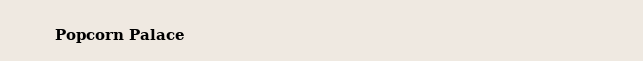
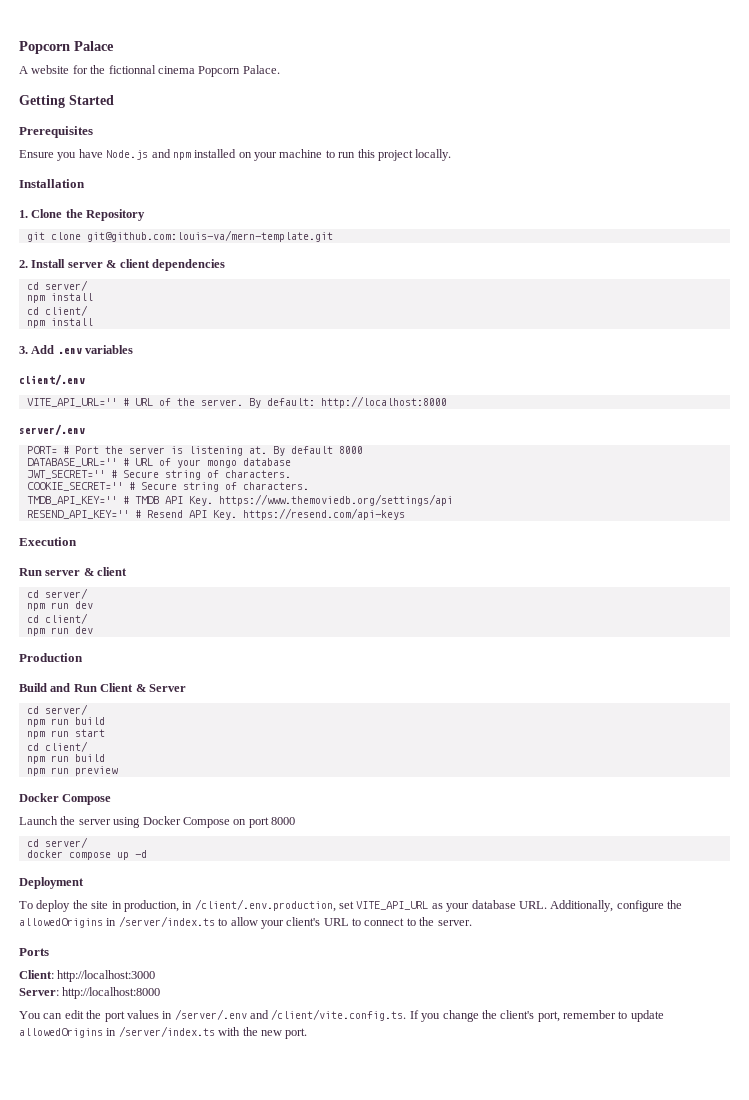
(185, 34) none -> [19,65,280,77] [19,95,114,108] [19,126,93,138] [19,149,452,161] [19,179,85,188] [19,209,146,221] [26,230,333,242] [19,259,225,271] [26,280,88,291] [26,293,93,303] [26,305,88,316] [26,318,93,328] [19,345,134,354] [19,374,85,386] [26,396,447,408] [19,424,85,436] [26,446,363,456] [26,458,291,468] [26,470,291,480] [26,482,309,492] [26,494,453,506] [26,508,405,520] [19,537,77,546] [19,567,128,576] [26,588,88,599] [26,601,93,611] [26,613,88,624] [26,626,93,636] [19,653,83,662] [19,683,186,692] [26,704,88,715] [26,717,105,727] [26,729,105,739] [26,741,88,752] [26,754,105,764] [26,766,118,776] [19,793,112,805] [19,816,295,828] [26,837,88,848] [26,850,147,860] [19,877,84,889] [19,899,682,912] [19,916,472,929] [19,948,49,956] [19,970,156,982] [19,987,161,999] [19,1009,664,1022] [19,1026,308,1039] // A website for the fictionnal cinema Popcorn Palace. // Getting Started // Prerequisites // Ensure you have Node.js and npm installed on your machine to run this project locally. // Installation // 1. Clone the Repository // git clone git@github.com:louis-va/mern-template.git // 2. Install server & client dependencies // cd server/ // npm install // cd client/ // npm install // 3. Add .env variables // client/.env // VITE_API_URL='' # URL of the server. By default: http://localhost:8000 // server/.env // PORT= # Port the server is listening at. By default 8000 // DATABASE_URL='' # URL of your mongo database // JWT_SECRET='' # Secure string of characters. // COOKIE_SECRET='' # Secure string of characters. // TMDB_API_KEY='' # TMDB API Key. https://www.themoviedb.org/settings/api // RESEND_API_KEY='' # Resend API Key. https://resend.com/api-keys // Execution // Run server & client // cd server/ // npm run dev // cd client/ // npm run dev // Production // Build and Run Client & Server // cd server/ // npm run build // npm run start // cd client/ // npm run build // npm run preview // Docker Compose // Launch the server using Docker Compose on port 8000 // cd server/ // docker compose up -d // Deployment // To deploy the site in production, in /client/.env.production, set VITE_API_URL as your database URL. Additionally, configure the allowedOrigins in /server/index.ts to allow your client's URL to connect to the server. // Ports // Client: http://localhost:3000 // Server: http://localhost:8000 // You can edit the port values in /server/.env and /client/vite.config.ts. If you change the client's port, remember to update allowedOrigins in /server/index.ts with the new port.

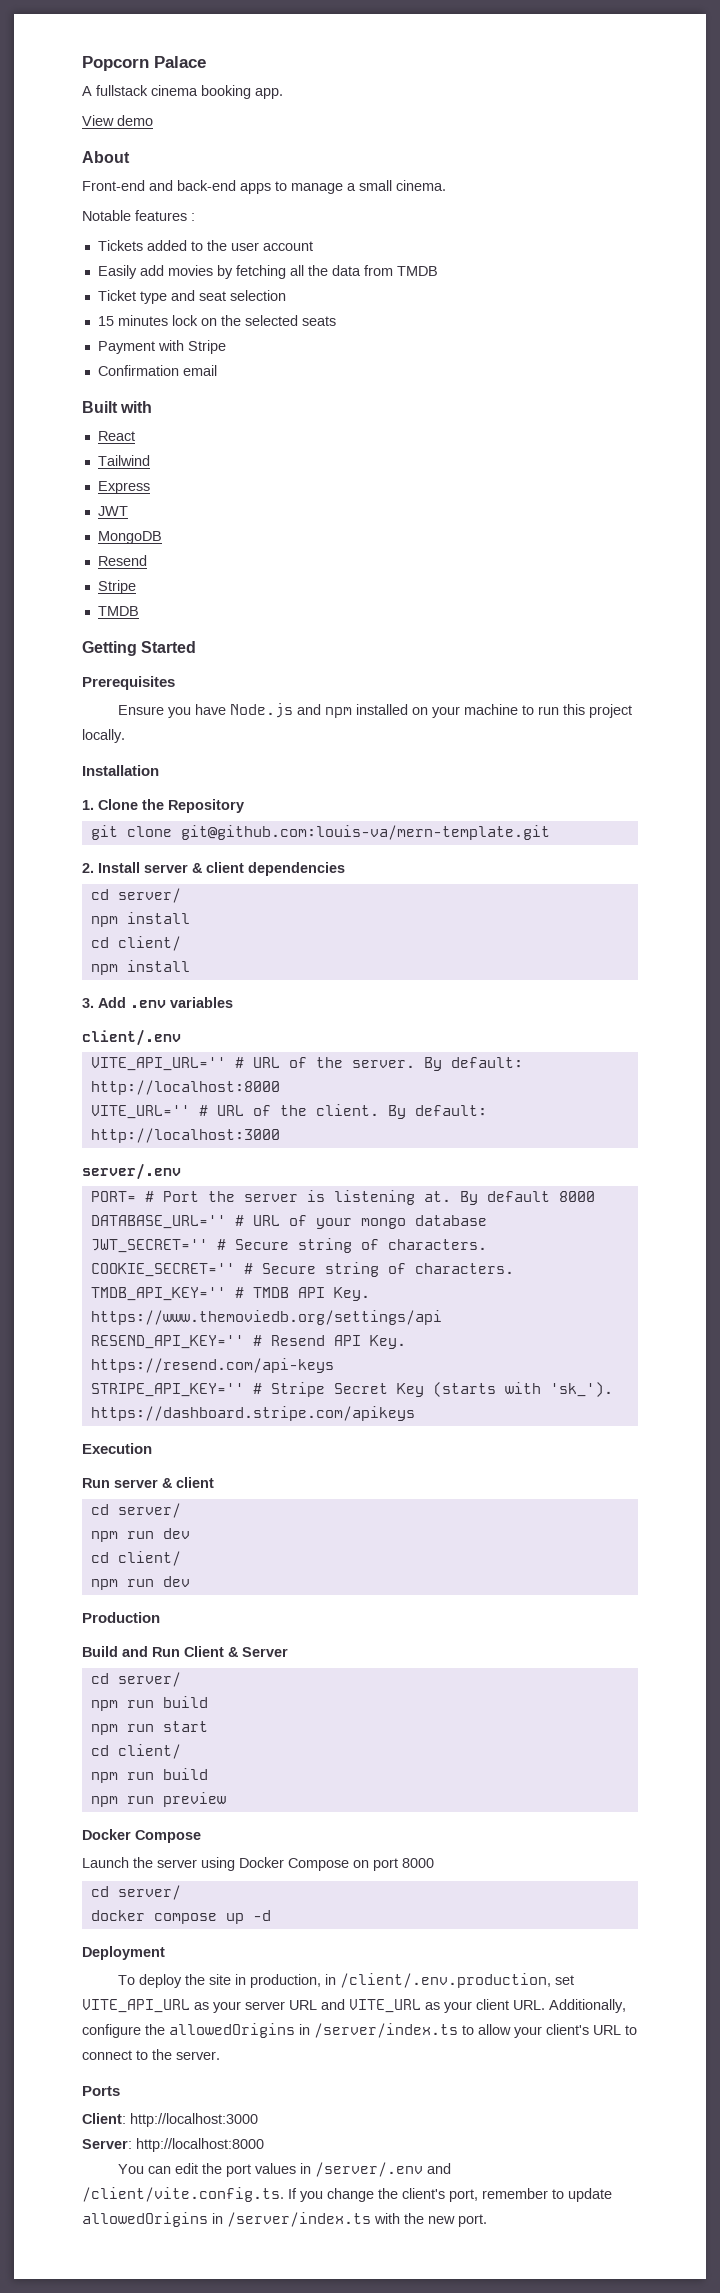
[31,65,280,77] website for the fictionnal cinema Popcorn Palace. -> [96,85,283,99] [82,115,153,126] [82,151,130,163] [82,180,446,194] [82,210,195,221] [97,240,313,251] [97,265,438,279] [97,290,286,304] [97,315,336,326] [97,340,226,354] [97,365,217,376] [82,401,153,413] [97,431,135,441] [97,455,150,466] [97,481,150,494] [97,506,128,516] [97,531,162,544] [97,555,147,566] [97,580,136,594] [97,606,139,616] fullstack cinema booking app. // View demo // About // Front-end and back-end apps to manage a small cinema. // Notable features : // Tickets added to the user account // Easily add movies by fetching all the data from TMDB // Ticket type and seat selection // 15 minutes lock on the selected seats // Payment with Stripe // Confirmation email // Built with // React // Tailwind // Express // JWT // MongoDB // Resend // Stripe // TMDB
(447, 402) none -> [90,1104,487,1119] [90,1128,280,1143] // VITE_URL='' # URL of the client. By default: http://localhost:3000
(405, 514) none -> [90,1382,613,1397] [90,1406,415,1421] // STRIPE_API_KEY='' # Stripe Secret Key (starts with 'sk_'). https://dashboard.stripe.com/apikeys
[471,900,516,909] database -> [245,1999,509,2013] server URL and VITE_URL as your client

